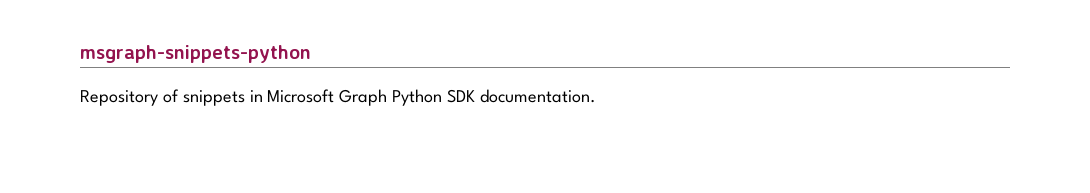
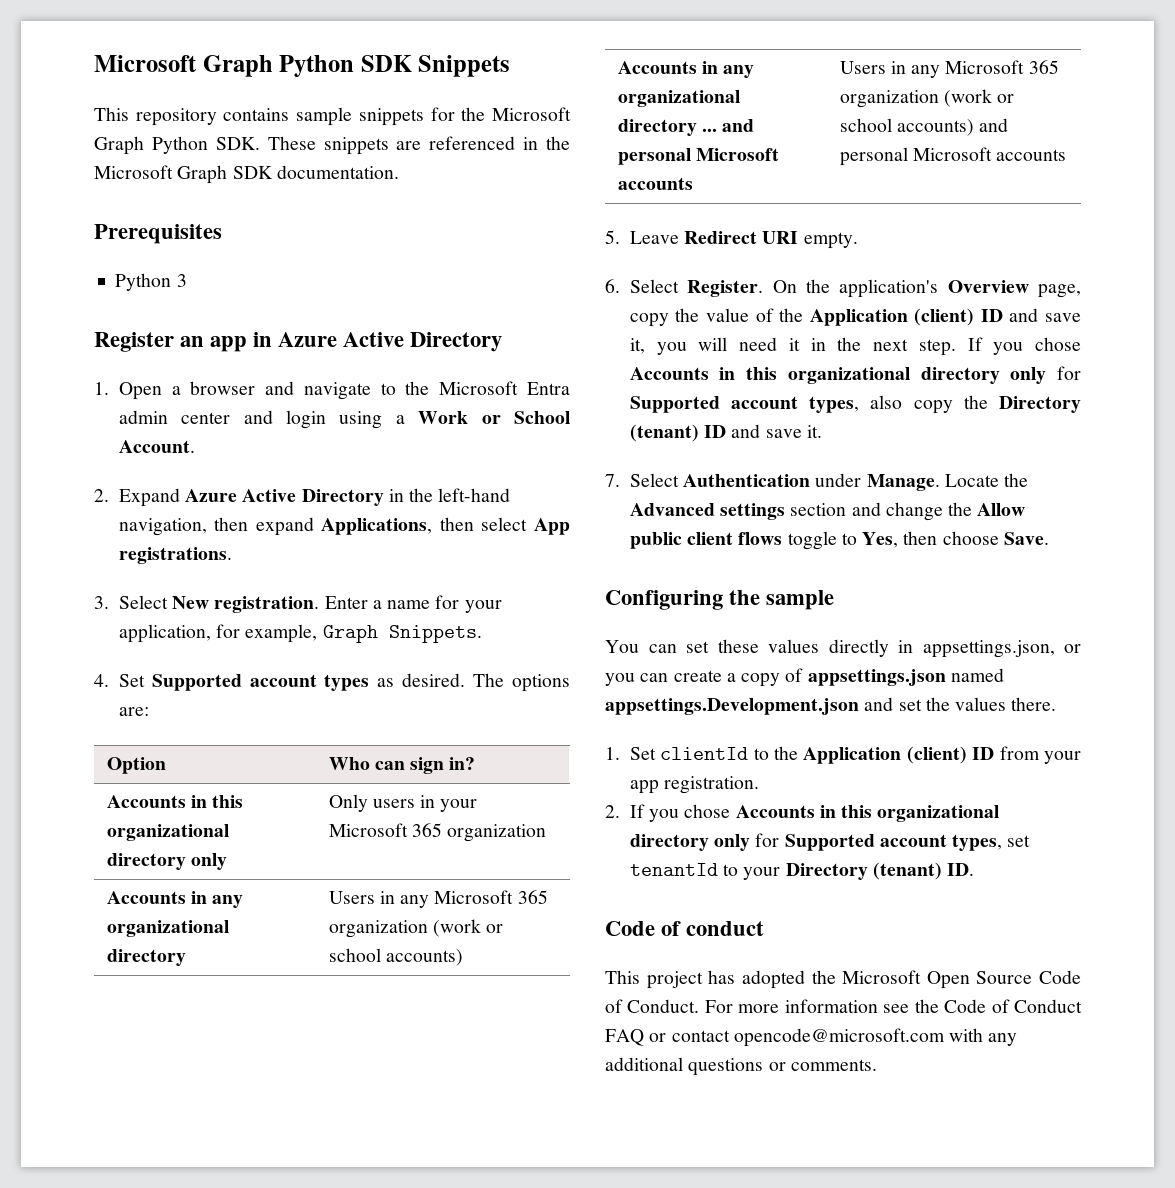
[80,45,311,63] [80,89,596,106] msgraph-snippets-python // Repository of snippets in Microsoft Graph Python SDK documentation. -> [94,55,511,77] [94,107,571,126] [94,136,570,155] [94,165,399,184] [94,224,222,244] [115,273,187,291] [94,332,503,352] [94,381,570,400] [118,410,570,429] [118,440,195,453] [94,488,511,507] [118,517,570,536] [118,547,232,564] [94,595,502,613] [118,624,482,643] [94,673,571,692] [118,707,149,716] [106,757,166,774] [328,757,476,774] [106,795,244,808] [106,824,229,841] [106,853,227,870] [328,794,478,812] [328,823,547,842] [106,891,244,908] [106,920,229,937] [106,949,186,966] [328,890,548,908] [328,919,504,938] [328,948,463,966] [617,61,755,78] [617,90,740,107] [617,119,755,136] [617,148,779,165] [617,177,693,190] [839,60,1059,78] [839,89,1015,108] [839,118,1009,136] [839,147,1067,166] [605,230,858,249] [605,279,1081,298] [629,308,1081,327] [629,337,1081,356] [629,366,1081,384] [629,395,1081,414] [629,424,822,442] [605,473,1029,491] [629,502,1026,521] [629,531,1049,550] [605,590,835,610] [605,639,1081,658] [605,668,1004,687] [605,697,1057,715] [605,746,1081,764] [629,776,760,794] [605,804,1000,822] [629,833,1031,851] [629,862,975,880] [605,921,765,936] [605,970,1081,989] [605,999,1082,1013] [605,1028,1018,1047] [605,1057,877,1076] Microsoft Graph Python SDK Snippets // This repository contains sample snippets for the Microsoft Graph Python SDK. These snippets are referenced in the Microsoft Graph SDK documentation. // Prerequisites // Python 3 // Register an app in Azure Active Directory // 1. Open a browser and navigate to the Microsoft Entra admin center and login using a Work or School Account. // 2. Expand Azure Active Directory in the left-hand navigation, then expand Applications, then select App registrations. // 3. Select New registration. Enter a name for your application, for example, Graph Snippets. // 4. Set Supported account types as desired. The options are: // Option | Who can sign in? // Accounts in this organizational directory only | Only users in your Microsoft 365 organization // Accounts in any organizational directory | Users in any Microsoft 365 organization (work or school accounts) // Accounts in any organizational directory ... and personal Microsoft accounts | Users in any Microsoft 365 organization (work or school accounts) and personal Microsoft accounts // 5. Leave Redirect URI empty. // 6. Select Register. On the application's Overview page, copy the value of the Application (client) ID and save it, you will need it in the next step. If you chose Accounts in this organizational directory only for Supported account types, also copy the Directory (tenant) ID and save it. // 7. Select Authentication under Manage. Locate the Advanced settings section and change the Allow public client flows toggle to Yes, then choose Save. // Configuring the sample // You can set these values directly in appsettings.json, or you can create a copy of appsettings.json named appsettings.Development.json and set the values there. // 1. Set clientId to the Application (client) ID from your app registration. // 2. If you chose Accounts in this organizational directory only for Supported account types, set tenantId to your Directory (tenant) ID. // Code of conduct // This project has adopted the Microsoft Open Source Code of Conduct. For more information see the Code of Conduct FAQ or contact opencode@microsoft.com with any additional questions or comments.

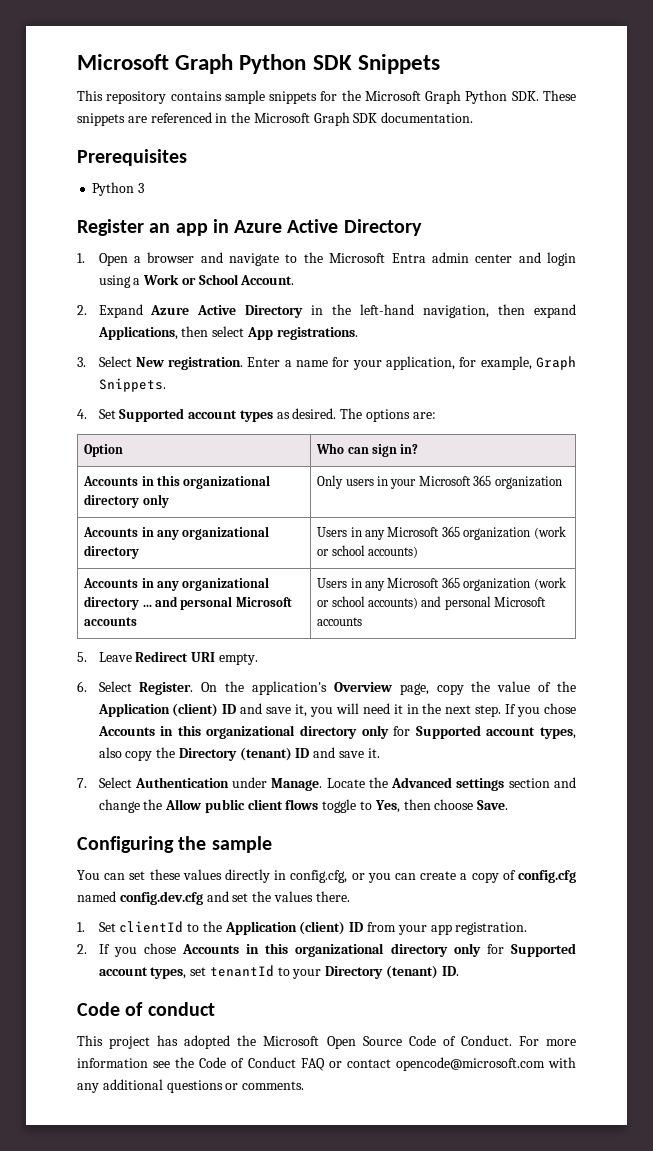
[922,640,1055,658] appsettings.json, -> [290,870,348,883] config.cfg,
[807,668,1004,686] [605,698,859,715] appsettings.json named appsettings.Development.json -> [517,870,576,883] [77,891,203,905] config.cfg named config.dev.cfg

